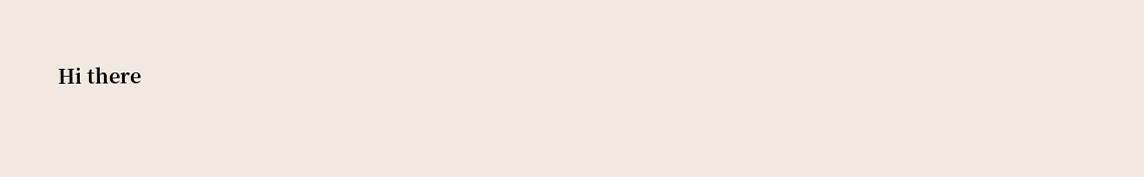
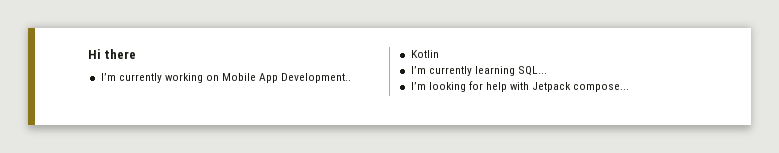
(142, 75) none -> [100,73,352,83] [410,50,439,58] [410,66,547,76] [410,81,630,92] // I’m currently working on Mobile App Development.. // Kotlin // I’m currently learning SQL... // I’m looking for help with Jetpack compose...

